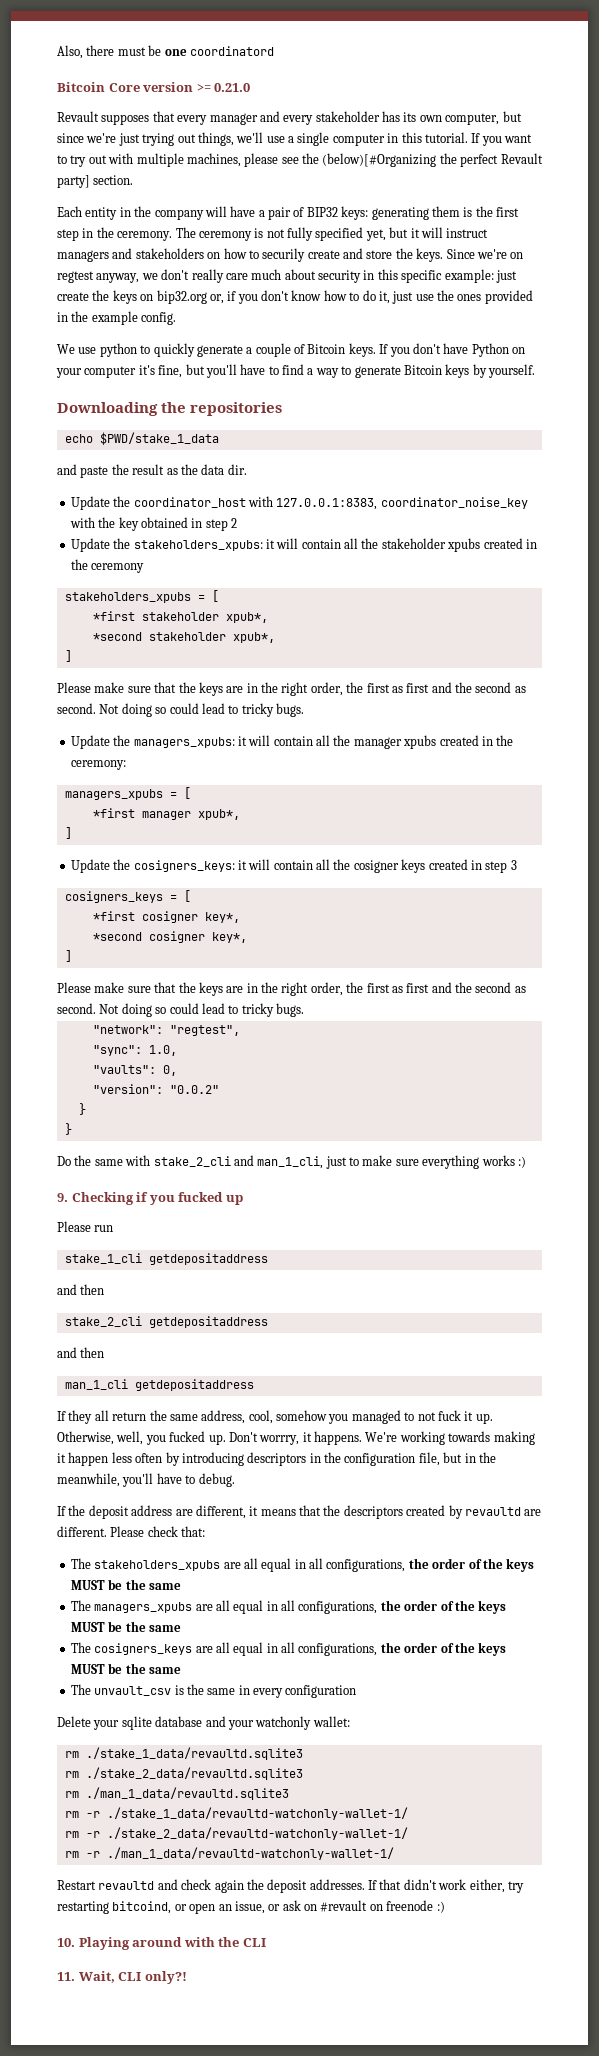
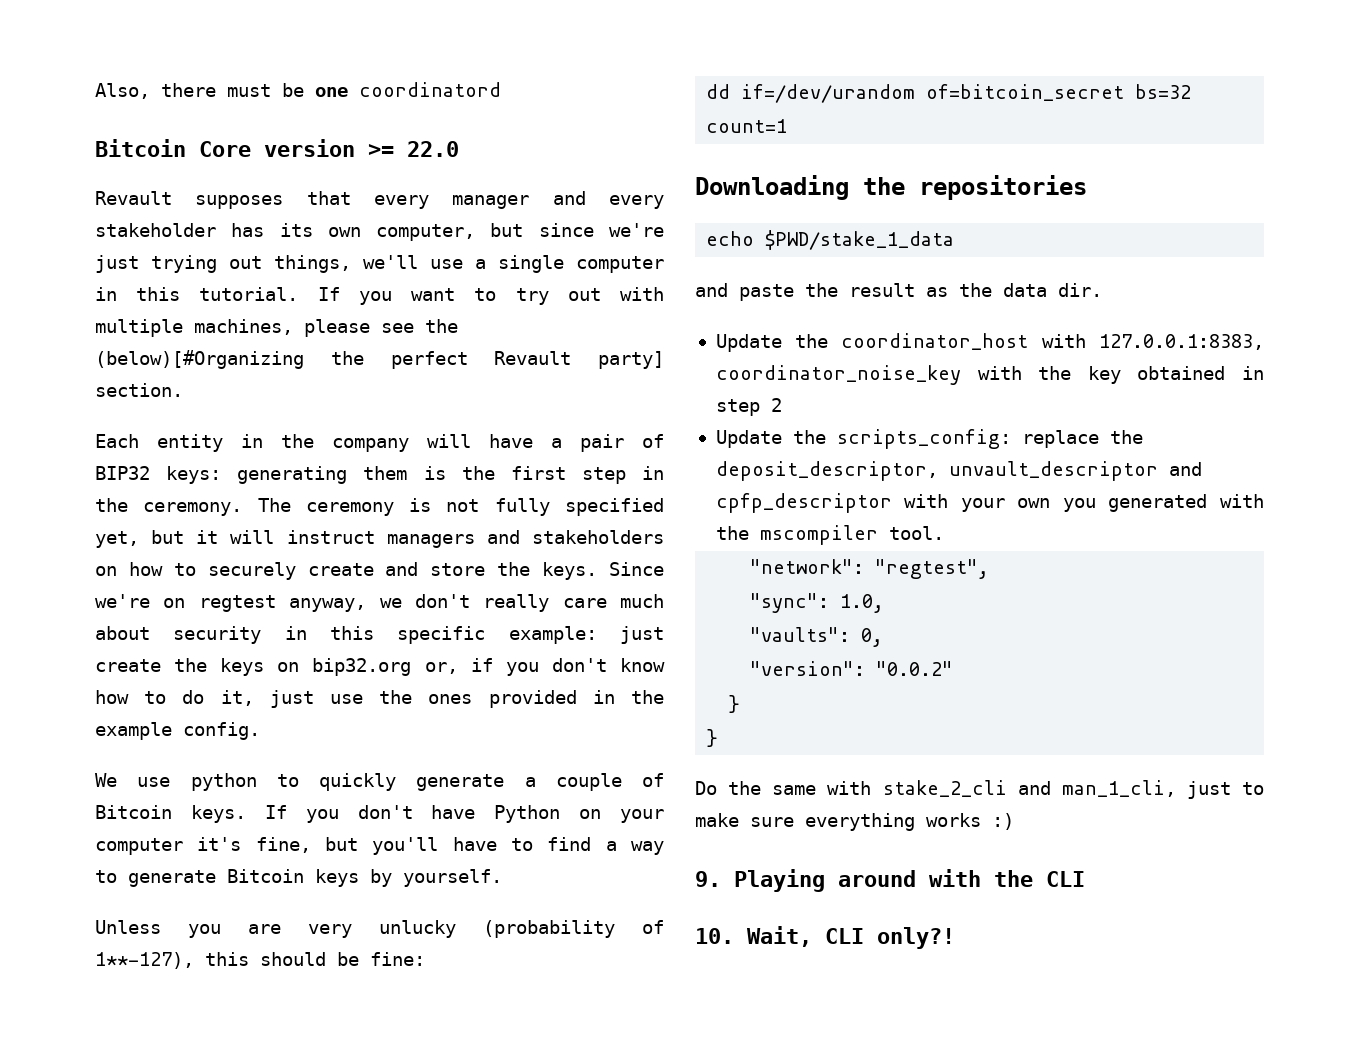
[214,83,251,92] 0.21.0 -> [407,141,459,157] 22.0
[262,248,306,262] securily -> [207,562,296,580] securely
(535, 371) none -> [95,920,664,938] [95,952,425,969] [706,84,1192,103] [706,119,788,133] // Unless you are very unlucky (probability of 1**-127), this should be fine: // dd if=/dev/urandom of=bitcoin_secret bs=32 count=1
[133,538,537,552] [70,559,145,573] [64,590,219,603] [92,611,268,623] [92,632,275,643] [64,650,72,662] [57,682,526,696] [57,703,304,717] [70,735,514,749] [70,760,126,770] [64,787,191,800] [92,808,240,820] [64,827,72,839] [70,859,517,873] [64,890,191,903] [92,911,240,923] [92,931,247,943] [64,950,72,962] [57,982,526,996] [57,1003,304,1017] stakeholders_xpubs: it will contain all the stakeholder xpubs created in the ceremony // stakeholders_xpubs = [ // *first stakeholder xpub*, // *second stakeholder xpub*, // ] // Please make sure that the keys are in the right order, the first as first and the second as second. Not doing so could lead to tricky bugs. // Update the managers_xpubs: it will contain all the manager xpubs created in the ceremony: // managers_xpubs = [ // *first manager xpub*, // ] // Update the cosigners_keys: it will contain all the cosigner keys created in step 3 // cosigners_keys = [ // *first cosigner key*, // *second cosigner key*, // ] // Please make sure that the keys are in the right order, the first as first and the second as second. Not doing so could lead to tricky bugs. -> [836,429,1143,449] [715,461,1202,481] [715,493,1264,513] [715,525,944,545] scripts_config: replace the deposit_descriptor, unvault_descriptor and cpfp_descriptor with your own you generated with the mscompiler tool.
[71,1192,243,1205] [57,1221,114,1232] [64,1253,268,1265] [57,1284,105,1295] [64,1316,268,1328] [57,1347,105,1358] [64,1379,254,1391] [57,1410,493,1424] [57,1431,535,1445] [57,1452,496,1466] [57,1473,235,1487] [57,1505,542,1519] [57,1526,206,1537] [70,1558,535,1572] [70,1579,181,1590] [70,1600,507,1614] [70,1621,181,1632] [70,1642,507,1656] [70,1663,181,1674] [70,1684,357,1698] [57,1716,350,1730] [64,1747,303,1760] [64,1767,303,1780] [64,1787,289,1800] [64,1807,408,1820] [64,1827,408,1840] [64,1847,394,1860] [57,1879,524,1893] [57,1900,445,1914] [57,1938,75,1947] Checking if you fucked up // Please run // stake_1_cli getdepositaddress // and then // stake_2_cli getdepositaddress // and then // man_1_cli getdepositaddress // If they all return the same address, cool, somehow you managed to not fuck it up. Otherwise, well, you fucked up. Don't worrry, it happens. We're working towards making it happen less often by introducing descriptors in the configuration file, but in the meanwhile, you'll have to debug. // If the deposit address are different, it means that the descriptors created by revaultd are different. Please check that: // The stakeholders_xpubs are all equal in all configurations, the order of the keys MUST be the same // The managers_xpubs are all equal in all configurations, the order of the keys MUST be the same // The cosigners_keys are all equal in all configurations, the order of the keys MUST be the same // The unvault_csv is the same in every configuration // Delete your sqlite database and your watchonly wallet: // rm ./stake_1_data/revaultd.sqlite3 // rm ./stake_2_data/revaultd.sqlite3 // rm ./man_1_data/revaultd.sqlite3 // rm -r ./stake_1_data/revaultd-watchonly-wallet-1/ // rm -r ./stake_2_data/revaultd-watchonly-wallet-1/ // rm -r ./man_1_data/revaultd-watchonly-wallet-1/ // Restart revaultd and check again the deposit addresses. If that didn't work either, try restarting bitcoind, or open an issue, or ask on #revault on freenode :) // 10. -> (721, 879) none
[57,1972,75,1981] 11. -> [695,928,734,944] 10.

